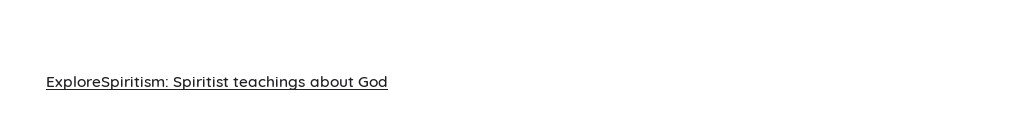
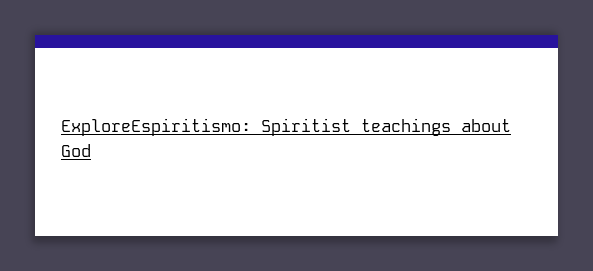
[46,76,169,90] ExploreSpiritism: -> [61,118,251,136] ExploreEspiritismo:

